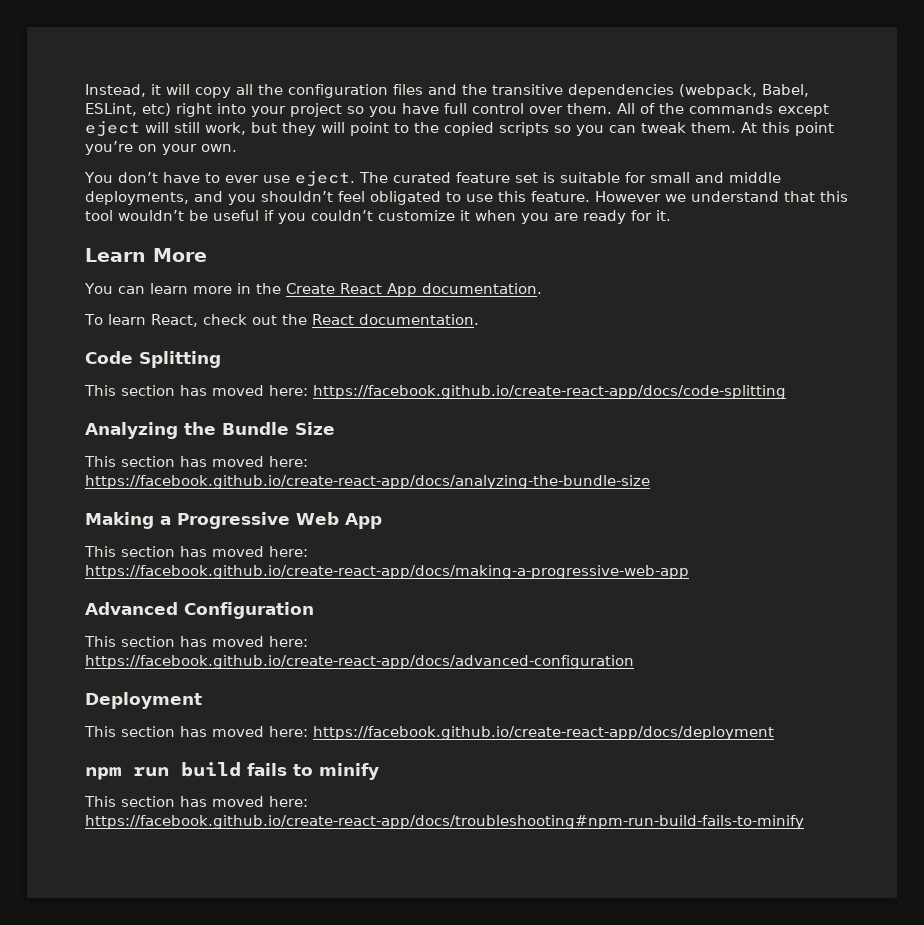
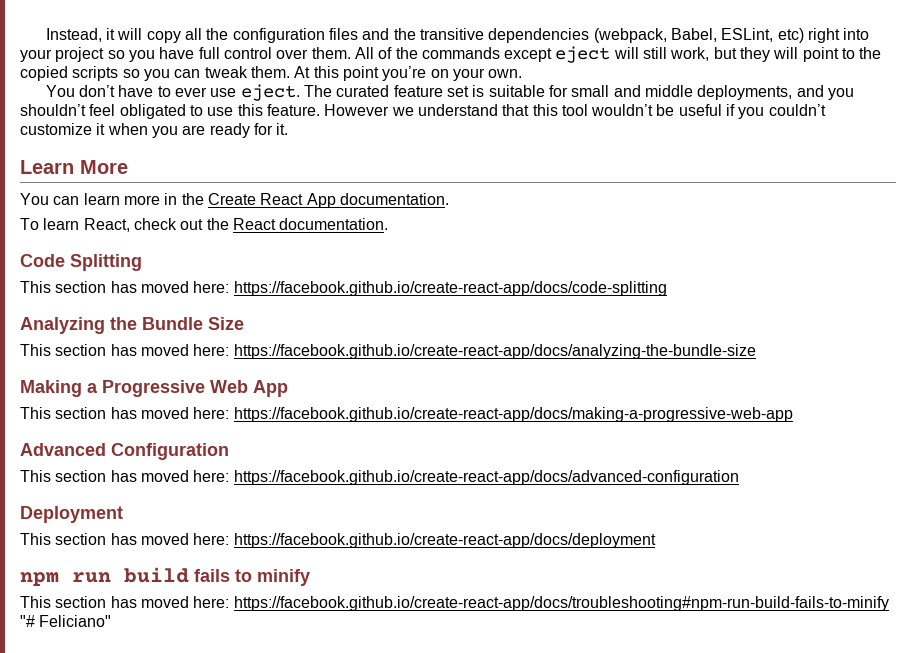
(804, 822) none -> [20,615,112,627] "# Feliciano"

